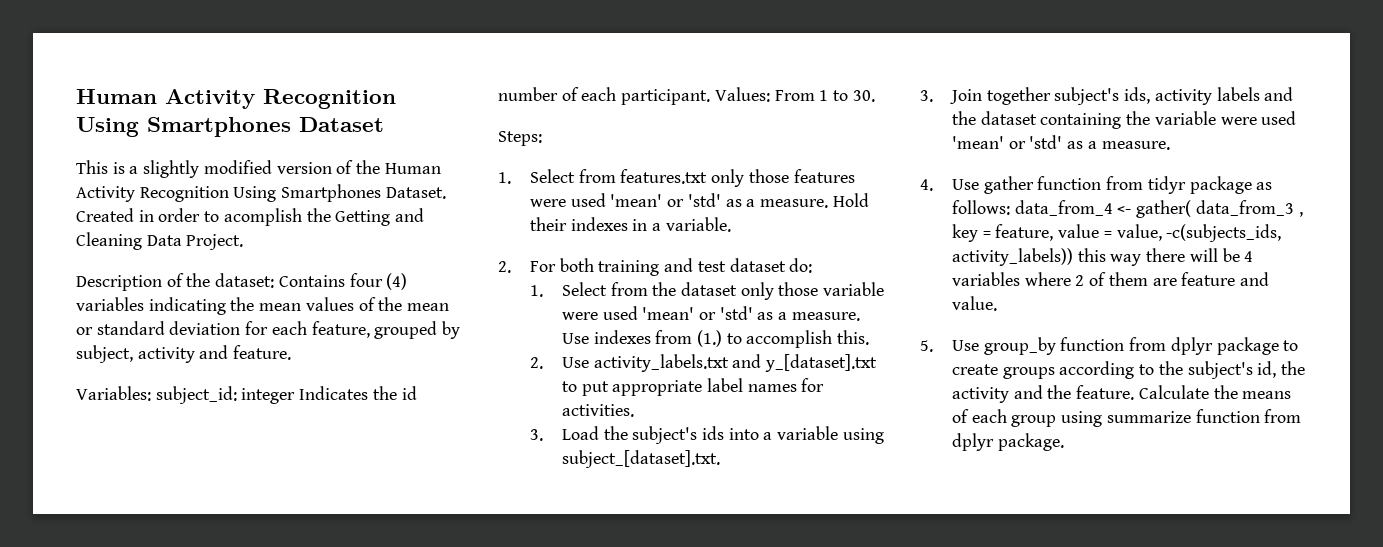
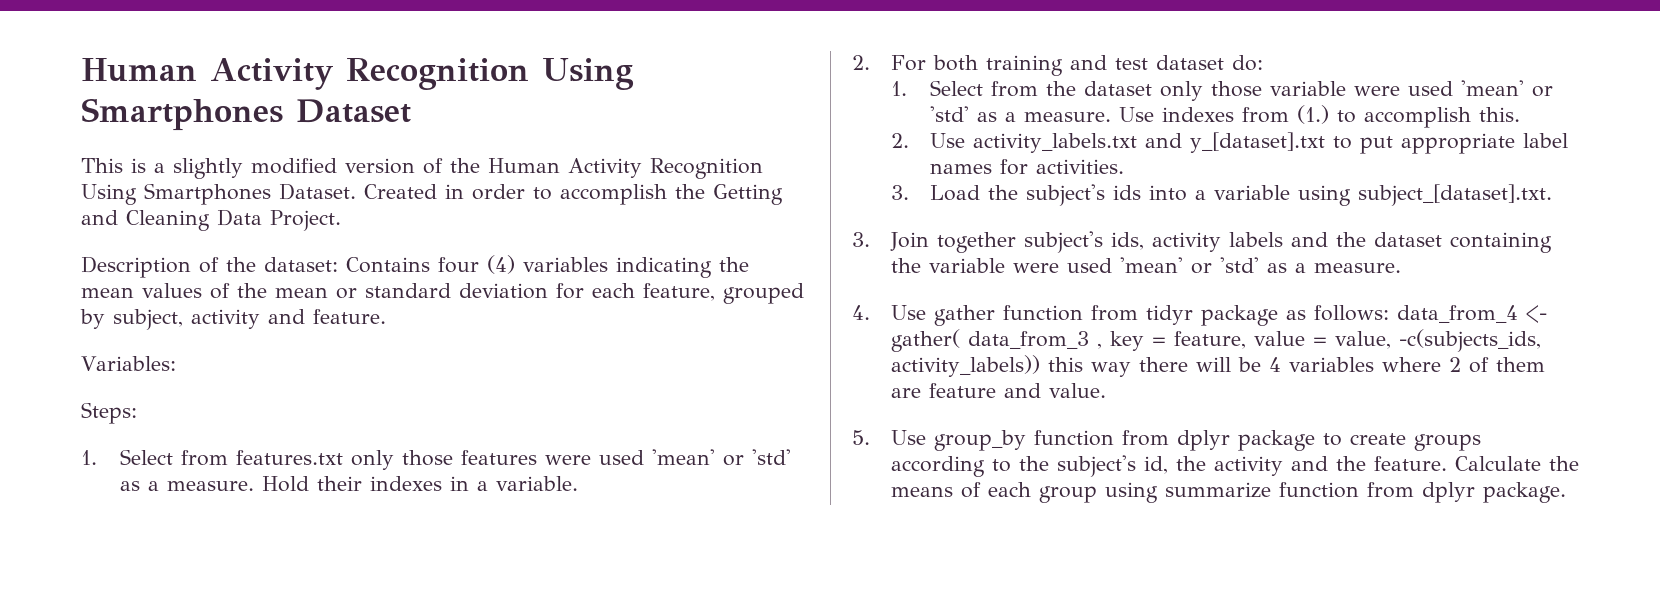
[223,208,302,226] acomplish -> [560,184,667,205] accomplish
[155,386,417,404] [498,87,875,105] subject_id: integer Indicates the id number of each participant. Values: From 1 to 30. -> (176, 363) none

